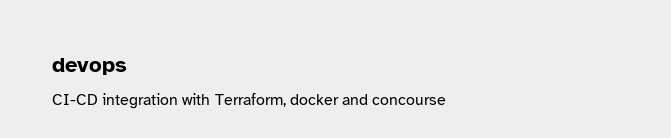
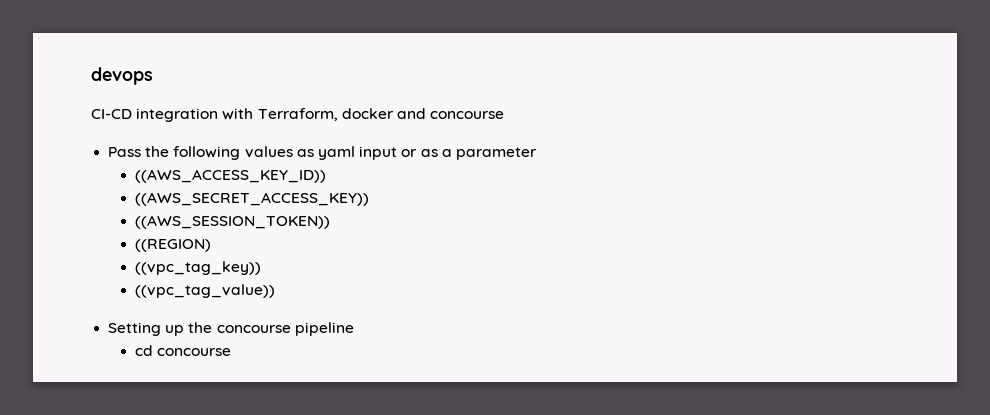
(447, 101) none -> [108,146,537,160] [134,169,326,183] [134,192,369,206] [134,215,330,229] [134,239,211,252] [134,261,261,275] [134,284,275,298] [108,322,354,336] [134,345,231,356] // Pass the following values as yaml input or as a parameter // ((AWS_ACCESS_KEY_ID)) // ((AWS_SECRET_ACCESS_KEY)) // ((AWS_SESSION_TOKEN)) // ((REGION) // ((vpc_tag_key)) // ((vpc_tag_value)) // Setting up the concourse pipeline // cd concourse

